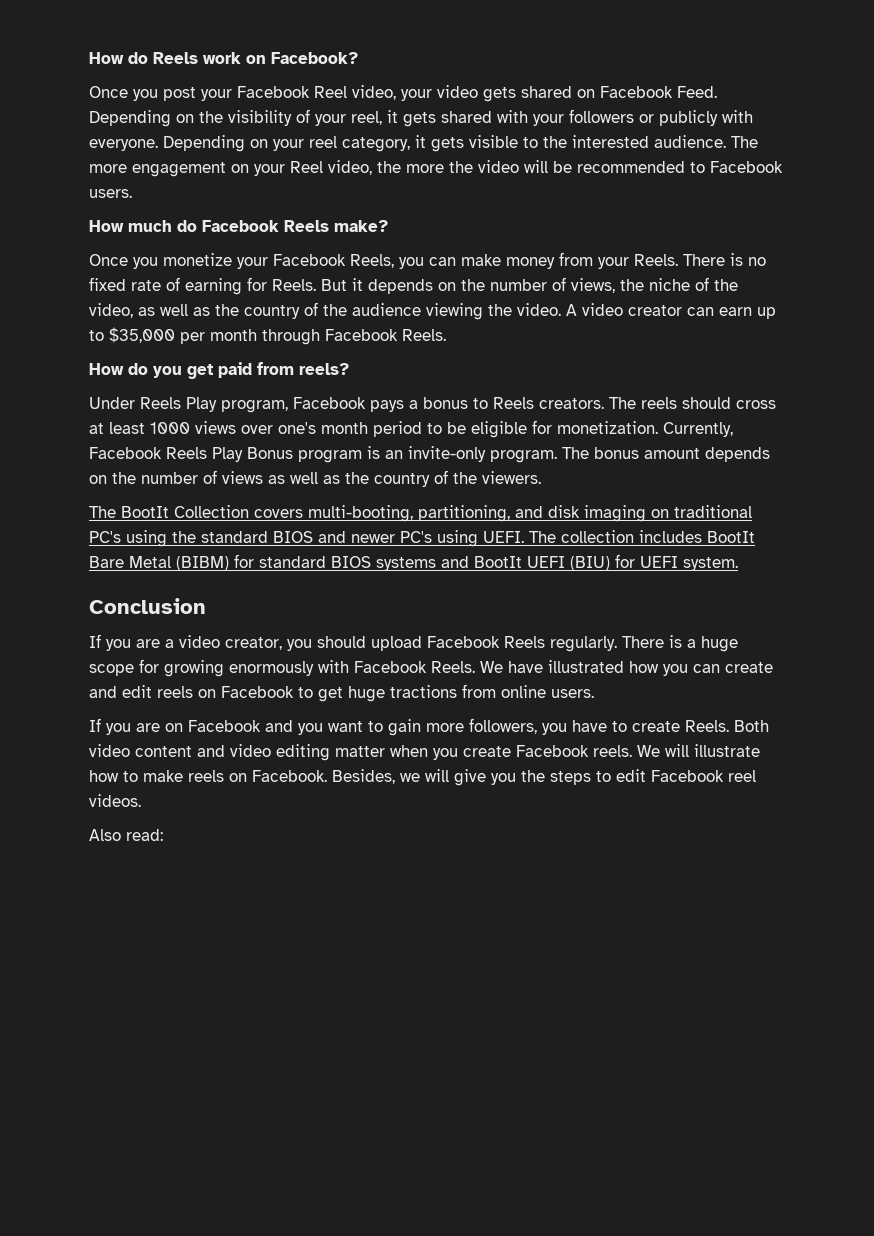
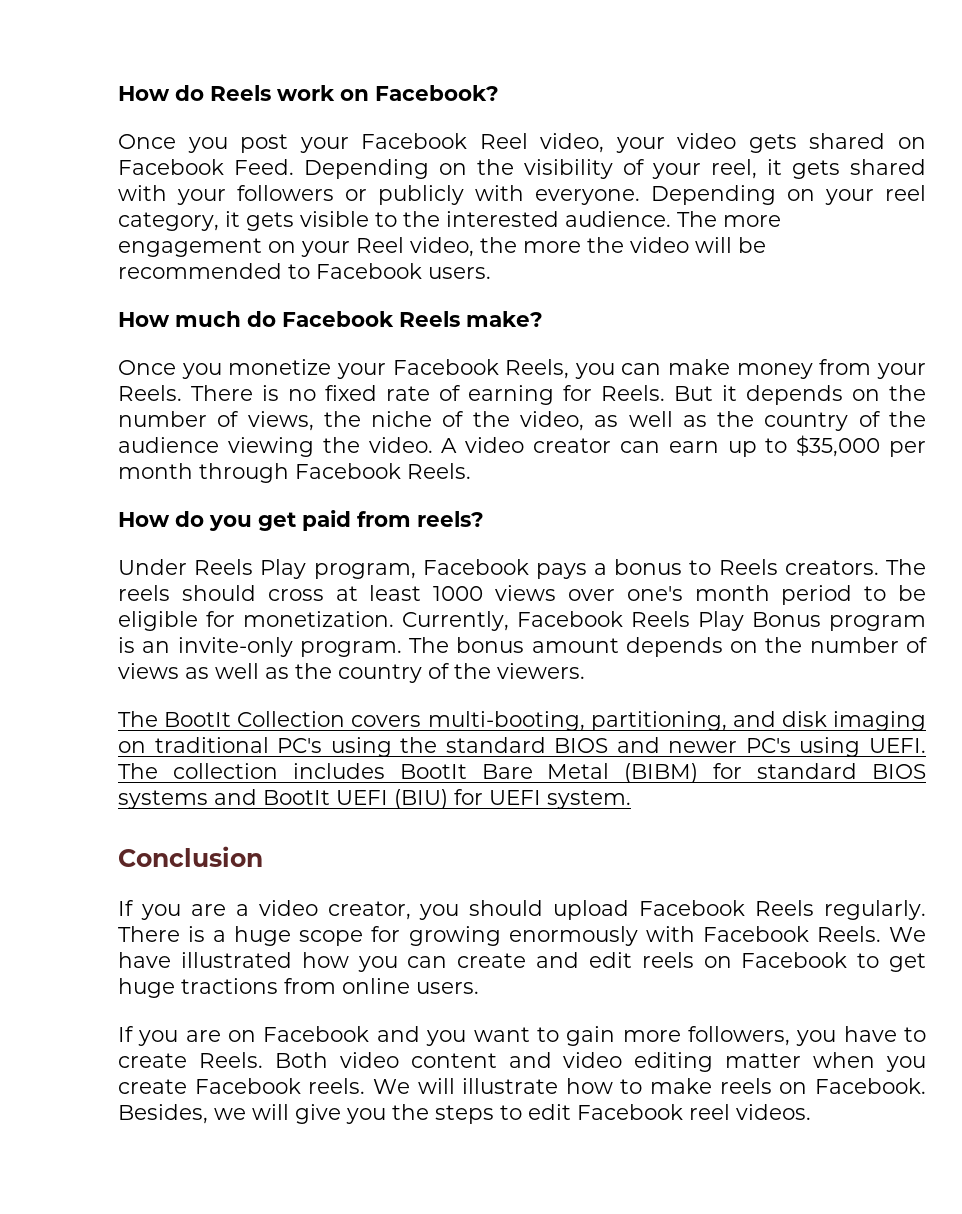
[89,829,163,841] // Also read: -> (811, 1112) none

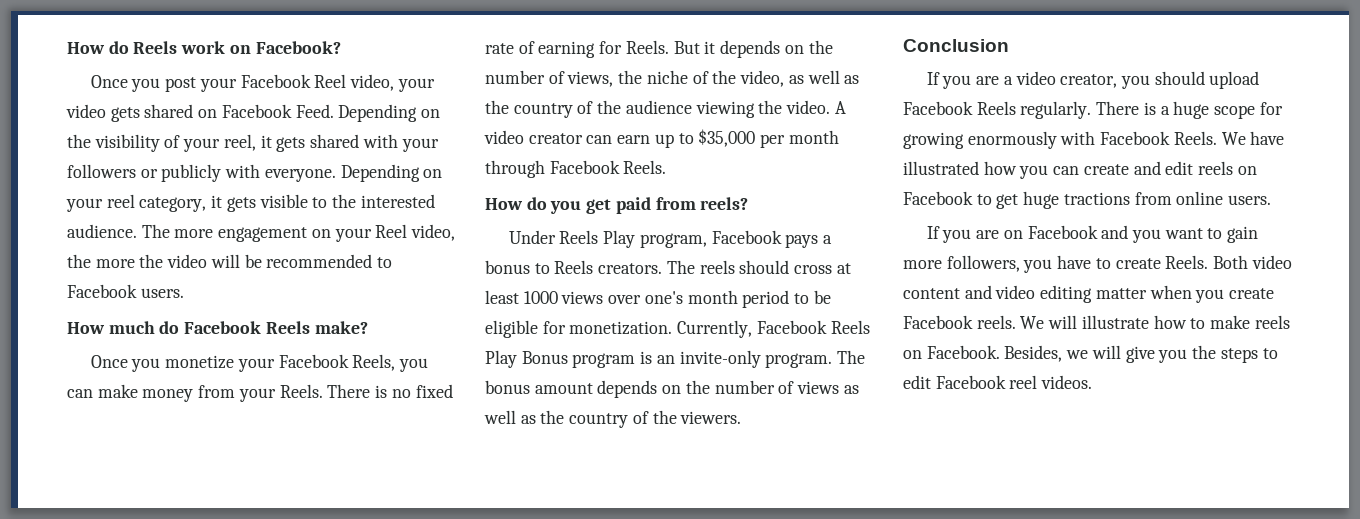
[118,711,926,731] [118,737,926,757] [118,763,927,783] [118,789,631,809] // The BootIt Collection covers multi-booting, partitioning, and disk imaging on traditional PC's using the standard BIOS and newer PC's using UEFI. The collection includes BootIt Bare Metal (BIBM) for standard BIOS systems and BootIt UEFI (BIU) for UEFI system. -> (742, 417) none

